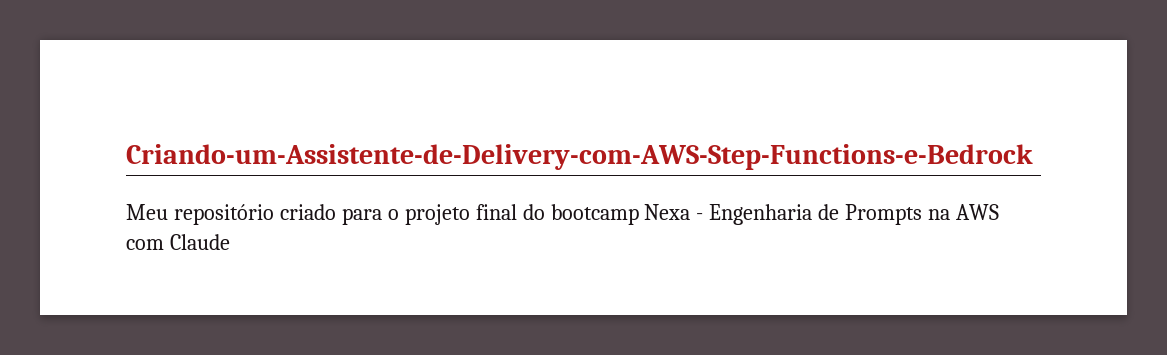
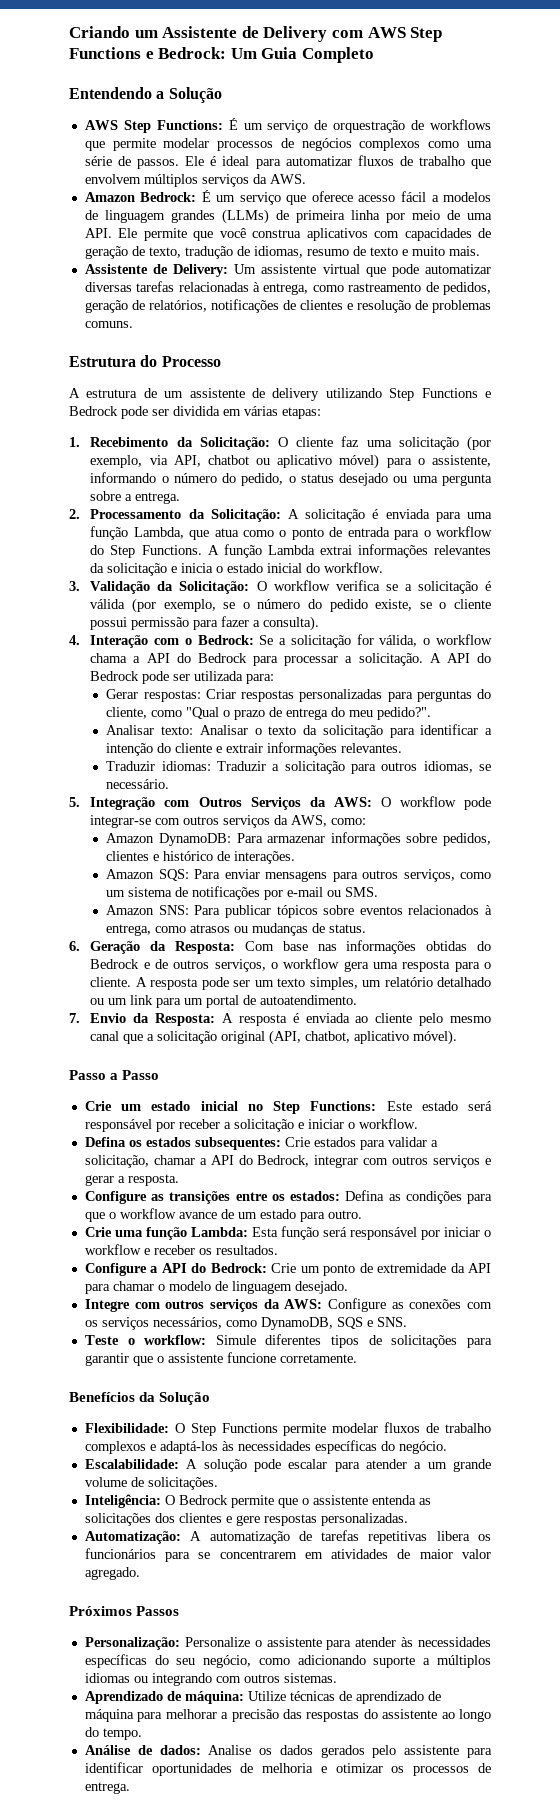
[126,144,1033,170] [126,204,1000,225] [126,234,230,250] Criando-um-Assistente-de-Delivery-com-AWS-Step-Functions-e-Bedrock // Meu repositório criado para o projeto final do bootcamp Nexa - Engenharia de Prompts na AWS com Claude -> [69,26,443,42] [69,47,374,63] [69,87,222,103] [84,118,491,133] [84,138,493,151] [84,155,492,169] [84,174,306,187] [84,190,491,205] [84,209,492,224] [84,228,491,241] [84,246,480,259] [84,264,492,277] [84,281,492,295] [84,299,491,313] [84,321,133,328] [69,355,221,367] [69,388,491,401] [69,406,321,419] [69,436,492,451] [90,454,491,469] [90,472,493,486] [90,491,181,504] [69,509,493,522] [90,526,492,540] [90,544,491,558] [90,562,384,576] [69,580,492,594] [90,598,492,613] [90,616,320,631] [69,634,493,648] [90,653,491,666] [90,671,275,684] [106,689,491,702] [106,707,432,720] [106,724,492,738] [106,742,403,756] [106,761,491,774] [106,779,170,789] [69,796,492,810] [90,815,367,828] [106,832,491,846] [106,851,296,864] [106,869,491,882] [106,886,379,900] [106,905,492,918] [106,923,367,936] [69,940,491,954] [90,958,491,972] [90,977,491,990] [90,995,358,1008] [69,1013,491,1026] [90,1030,458,1045] [69,1070,160,1080] [84,1101,492,1114] [84,1118,418,1132] [84,1137,438,1150] [84,1155,491,1168] [84,1174,179,1186] [84,1190,492,1204] [84,1208,362,1222] [84,1226,491,1240] [84,1244,278,1255] [84,1263,491,1276] [84,1281,348,1294] [84,1298,492,1312] [84,1317,407,1330] [84,1334,493,1348] [84,1352,357,1366] [69,1392,211,1405] [84,1422,492,1436] [84,1440,447,1454] [84,1459,492,1472] [84,1477,218,1490] [84,1494,431,1508] [84,1513,408,1526] [84,1530,491,1544] [84,1548,492,1562] [84,1567,140,1580] [69,1606,180,1616] [84,1637,491,1650] [84,1654,492,1668] [84,1673,337,1686] [84,1691,441,1704] [84,1709,491,1722] [84,1727,142,1740] [84,1745,493,1758] [84,1762,492,1776] [84,1782,130,1794] Criando um Assistente de Delivery com AWS Step Functions e Bedrock: Um Guia Completo // Entendendo a Solução // AWS Step Functions: É um serviço de orquestração de workflows que permite modelar processos de negócios complexos como uma série de passos. Ele é ideal para automatizar fluxos de trabalho que envolvem múltiplos serviços da AWS. // Amazon Bedrock: É um serviço que oferece acesso fácil a modelos de linguagem grandes (LLMs) de primeira linha por meio de uma API. Ele permite que você construa aplicativos com capacidades de geração de texto, tradução de idiomas, resumo de texto e muito mais. // Assistente de Delivery: Um assistente virtual que pode automatizar diversas tarefas relacionadas à entrega, como rastreamento de pedidos, geração de relatórios, notificações de clientes e resolução de problemas comuns. // Estrutura do Processo // A estrutura de um assistente de delivery utilizando Step Functions e Bedrock pode ser dividida em várias etapas: // 1. Recebimento da Solicitação: O cliente faz uma solicitação (por exemplo, via API, chatbot ou aplicativo móvel) para o assistente, informando o número do pedido, o status desejado ou uma pergunta sobre a entrega. // 2. Processamento da Solicitação: A solicitação é enviada para uma função Lambda, que atua como o ponto de entrada para o workflow do Step Functions. A função Lambda extrai informações relevantes da solicitação e inicia o estado inicial do workflow. // 3. Validação da Solicitação: O workflow verifica se a solicitação é válida (por exemplo, se o número do pedido existe, se o cliente possui permissão para fazer a consulta). // 4. Interação com o Bedrock: Se a solicitação for válida, o workflow chama a API do Bedrock para processar a solicitação. A API do Bedrock pode ser utilizada para: // Gerar respostas: Criar respostas personalizadas para perguntas do cliente, como "Qual o prazo de entrega do meu pedido?". // Analisar texto: Analisar o texto da solicitação para identificar a intenção do cliente e extrair informações relevantes. // Traduzir idiomas: Traduzir a solicitação para outros idiomas, se necessário. // 5. Integração com Outros Serviços da AWS: O workflow pode integrar-se com outros serviços da AWS, como: // Amazon DynamoDB: Para armazenar informações sobre pedidos, clientes e histórico de interações. // Amazon SQS: Para enviar mensagens para outros serviços, como um sistema de notificações por e-mail ou SMS. // Amazon SNS: Para publicar tópicos sobre eventos relacionados à entrega, como atrasos ou mudanças de status. // 6. Geração da Resposta: Com base nas informações obtidas do Bedrock e de outros serviços, o workflow gera uma resposta para o cliente. A resposta pode ser um texto simples, um relatório detalhado ou um link para um portal de autoatendimento. // 7. Envio da Resposta: A resposta é enviada ao cliente pelo mesmo canal que a solicitação original (API, chatbot, aplicativo móvel). // Passo a Passo // Crie um estado inicial no Step Functions: Este estado será responsável por receber a solicitação e iniciar o workflow. // Defina os estados subsequentes: Crie estados para validar a solicitação, chamar a API do Bedrock, integrar com outros serviços e gerar a resposta. // Configure as transições entre os estados: Defina as condições para que o workflow avance de um estado para outro. // Crie uma função Lambda: Esta função será responsável por iniciar o workflow e receber os resultados. // Configure a API do Bedrock: Crie um ponto de extremidade da API para chamar o modelo de linguagem desejado. // Integre com outros serviços da AWS: Configure as conexões com os serviços necessários, como DynamoDB, SQS e SNS. // Teste o workflow: Simule diferentes tipos de solicitações para garantir que o assistente funcione corretamente. // Benefícios da Solução // Flexibilidade: O Step Functions permite modelar fluxos de trabalho complexos e adaptá-los às necessidades específicas do negócio. // Escalabilidade: A solução pode escalar para atender a um grande volume de solicitações. // Inteligência: O Bedrock permite que o assistente entenda as solicitações dos clientes e gere respostas personalizadas. // Automatização: A automatização de tarefas repetitivas libera os funcionários para se concentrarem em atividades de maior valor agregado. // Próximos Passos // Personalização: Personalize o assistente para atender às necessidades específicas do seu negócio, como adicionando suporte a múltiplos idiomas ou integrando com outros sistemas. // Aprendizado de máquina: Utilize técnicas de aprendizado de máquina para melhorar a precisão das respostas do assistente ao longo do tempo. // Análise de dados: Analise os dados gerados pelo assistente para identificar oportunidades de melhoria e otimizar os processos de entrega.

